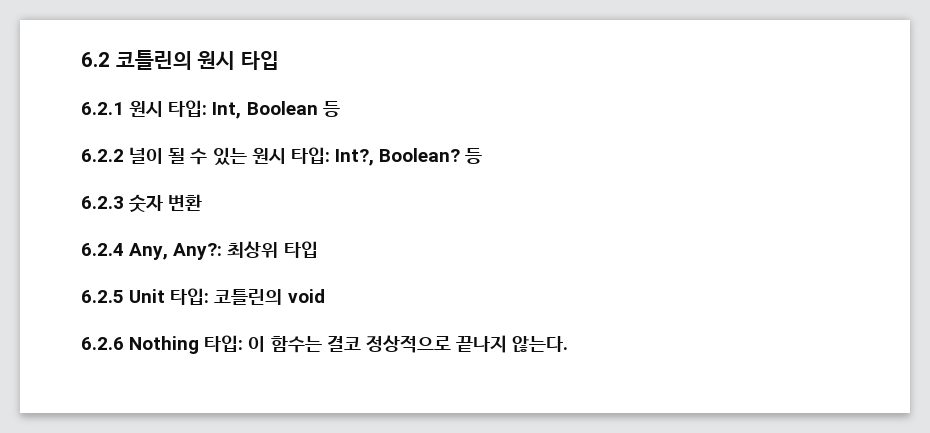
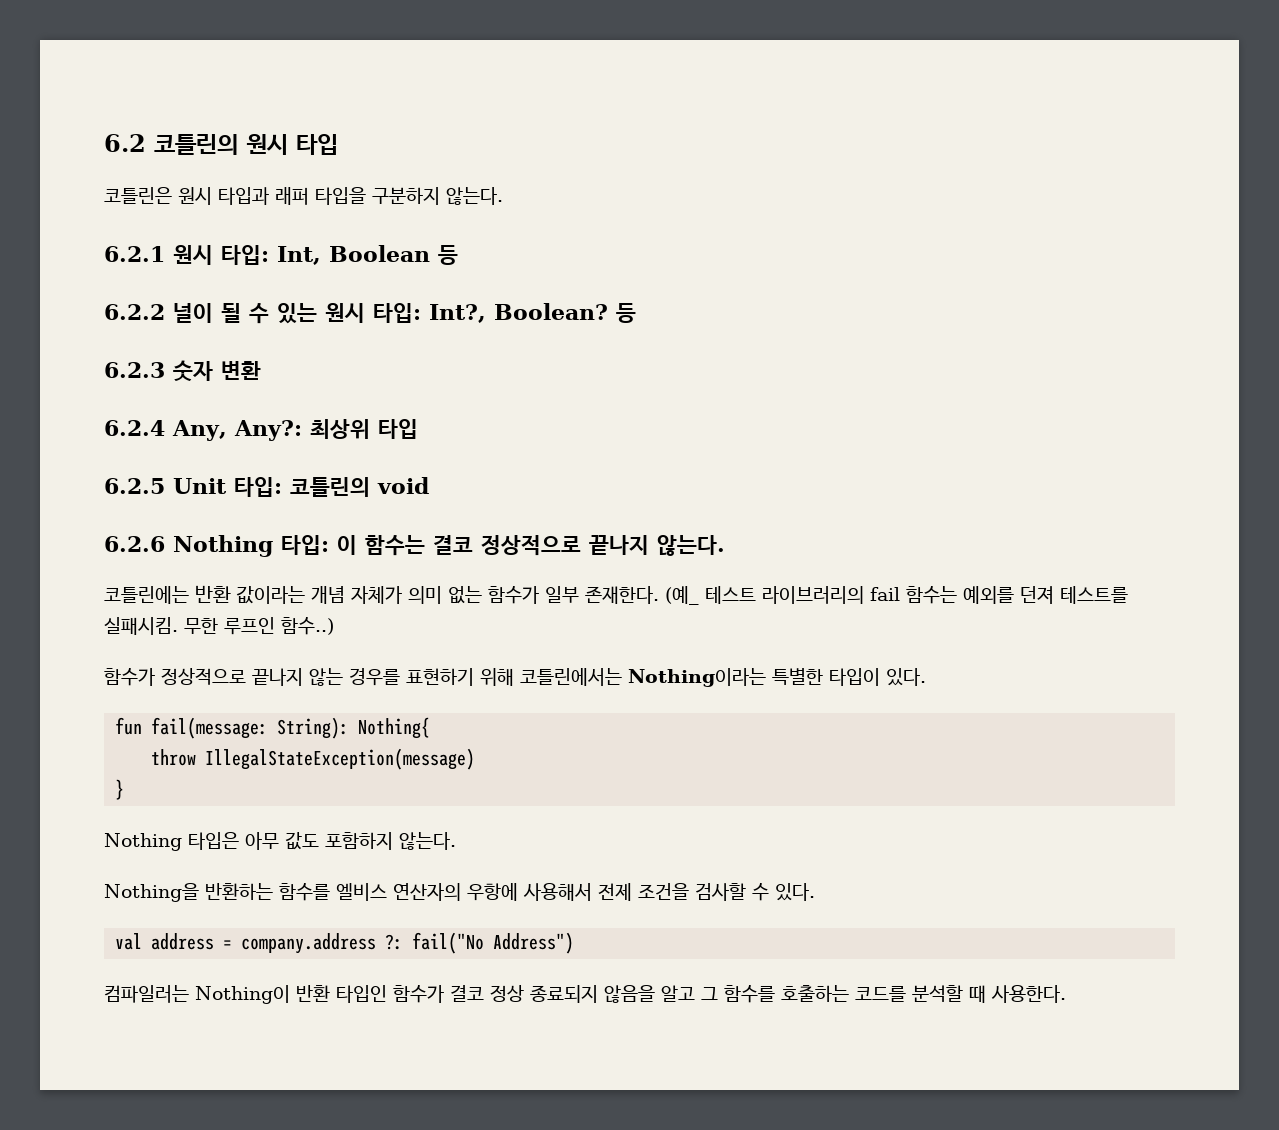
(279, 60) none -> [104,187,503,205] // 코틀린은 원시 타입과 래퍼 타입을 구분하지 않는다.
(569, 344) none -> [104,585,1129,605] [104,617,334,635] [104,668,926,687] [115,717,431,739] [151,748,476,770] [115,779,125,800] [104,832,456,851] [104,883,815,902] [115,932,575,954] [104,985,1066,1004] // 코틀린에는 반환 값이라는 개념 자체가 의미 없는 함수가 일부 존재한다. (예_ 테스트 라이브러리의 fail 함수는 예외를 던져 테스트를 실패시킴. 무한 루프인 함수..) // 함수가 정상적으로 끝나지 않는 경우를 표현하기 위해 코틀린에서는 Nothing이라는 특별한 타입이 있다. // fun fail(message: String): Nothing{ // throw IllegalStateException(message) // } // Nothing 타입은 아무 값도 포함하지 않는다. // Nothing을 반환하는 함수를 엘비스 연산자의 우항에 사용해서 전제 조건을 검사할 수 있다. // val address = company.address ?: fail("No Address") // 컴파일러는 Nothing이 반환 타입인 함수가 결코 정상 종료되지 않음을 알고 그 함수를 호출하는 코드를 분석할 때 사용한다.

